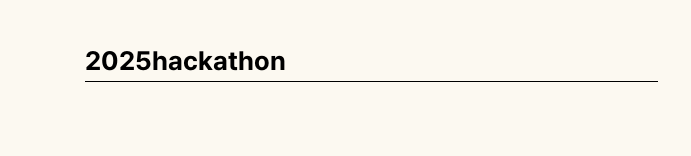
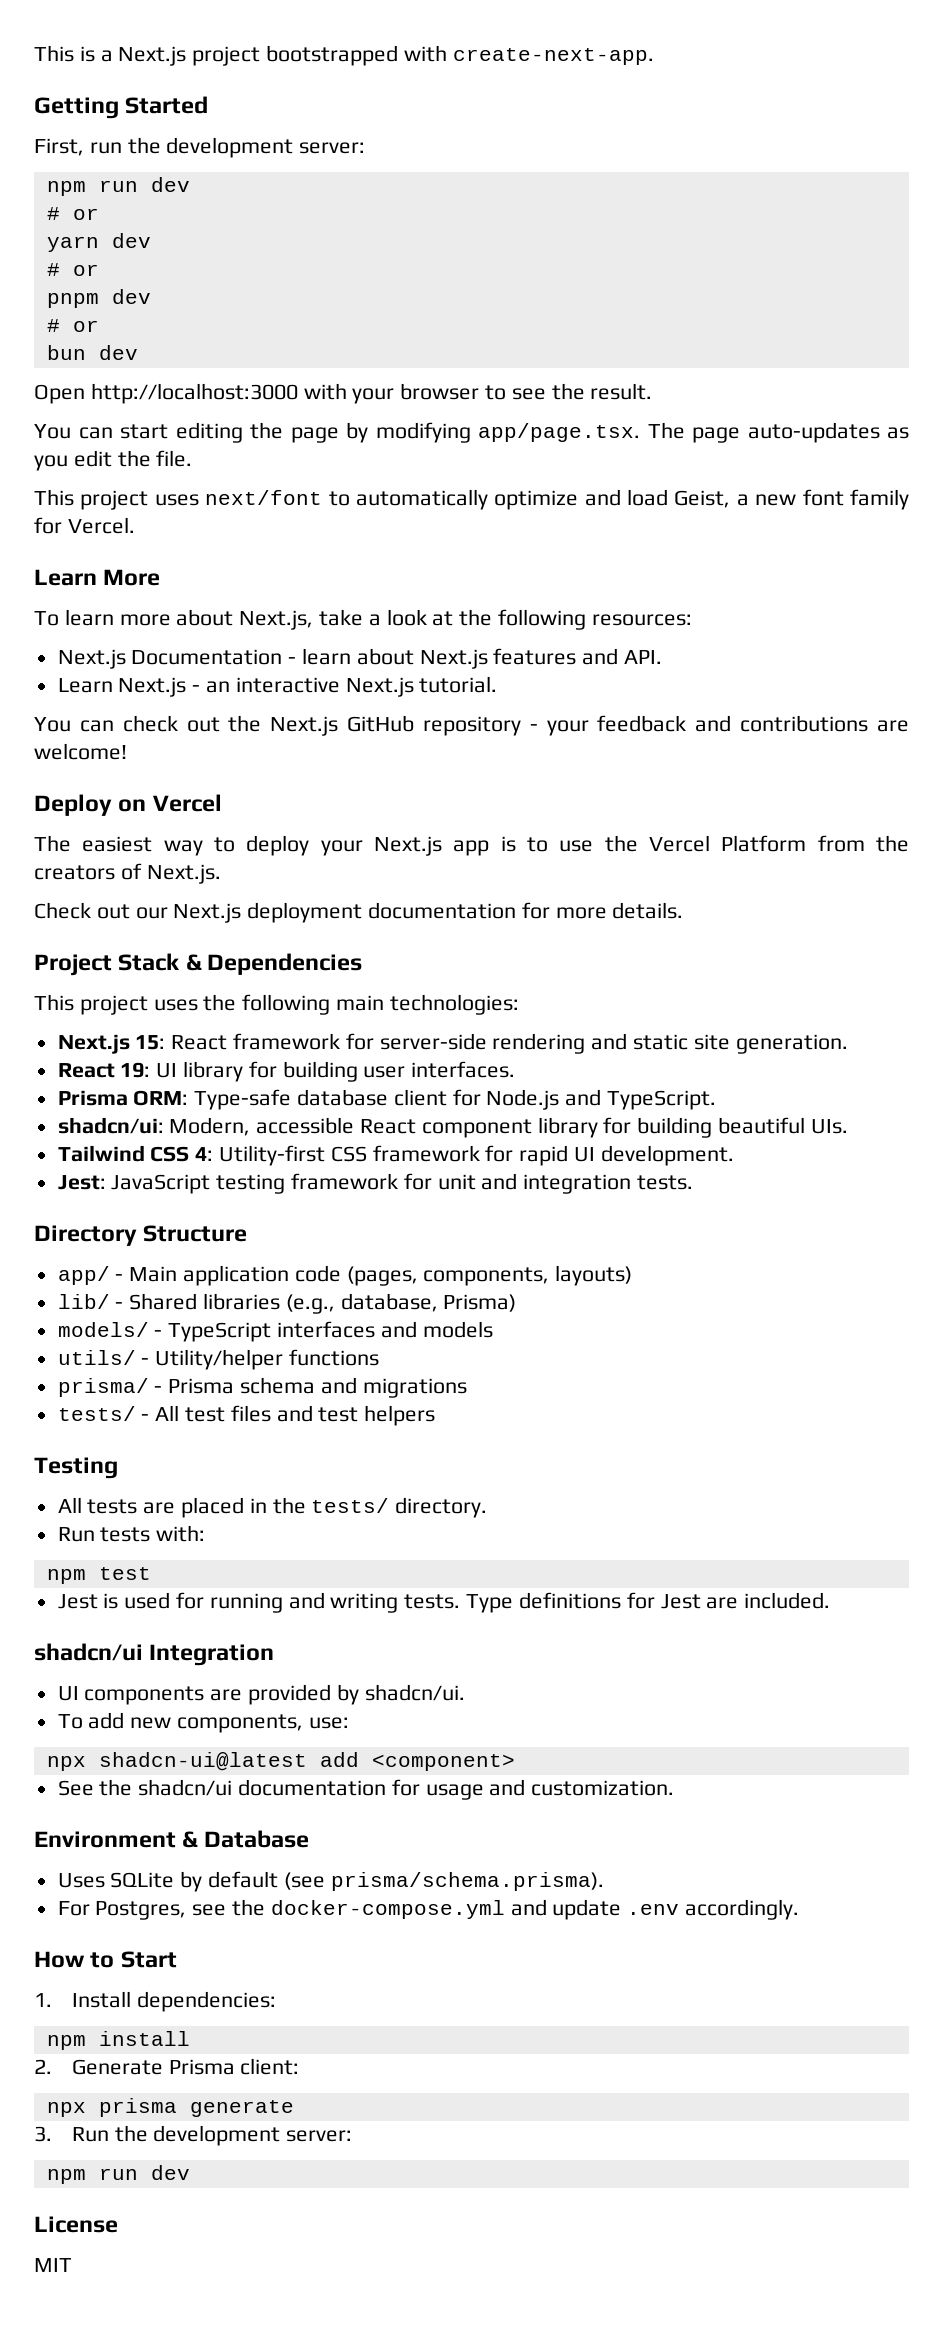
[85,51,286,71] 2025hackathon -> [34,45,654,66] [34,96,209,119] [34,137,366,158] [46,177,190,196] [46,207,99,220] [46,233,151,252] [46,263,99,276] [46,289,151,308] [46,319,99,332] [46,345,138,360] [34,383,653,404] [34,422,909,443] [34,450,193,471] [34,489,909,510] [34,517,135,534] [34,569,161,586] [34,609,692,630] [57,648,663,669] [57,676,498,697] [34,715,909,736] [34,743,127,760] [34,794,222,816] [34,835,910,856] [34,863,221,884] [34,902,684,923] [34,953,363,976] [34,994,519,1015] [57,1033,848,1054] [57,1061,516,1082] [57,1089,717,1110] [57,1117,848,1138] [57,1145,734,1166] [57,1173,694,1194] [34,1225,248,1246] [57,1265,633,1286] [57,1293,517,1314] [57,1321,493,1342] [57,1349,380,1370] [57,1377,467,1398] [57,1405,436,1426] [34,1457,118,1479] [57,1497,488,1518] [57,1525,206,1542] [46,1567,151,1584] [57,1592,831,1613] [34,1643,275,1666] [57,1684,465,1705] [57,1712,349,1733] [46,1752,515,1771] [57,1779,675,1800] [34,1830,309,1848] [57,1871,604,1892] [57,1899,800,1920] [34,1951,177,1968] [34,1991,276,2012] [46,2031,190,2050] [34,2058,300,2075] [46,2098,294,2117] [34,2125,353,2146] [46,2165,190,2184] [34,2216,118,2233] [34,2258,72,2272] This is a Next.js project bootstrapped with create-next-app. // Getting Started // First, run the development server: // npm run dev // # or // yarn dev // # or // pnpm dev // # or // bun dev // Open http://localhost:3000 with your browser to see the result. // You can start editing the page by modifying app/page.tsx. The page auto-updates as you edit the file. // This project uses next/font to automatically optimize and load Geist, a new font family for Vercel. // Learn More // To learn more about Next.js, take a look at the following resources: // Next.js Documentation - learn about Next.js features and API. // Learn Next.js - an interactive Next.js tutorial. // You can check out the Next.js GitHub repository - your feedback and contributions are welcome! // Deploy on Vercel // The easiest way to deploy your Next.js app is to use the Vercel Platform from the creators of Next.js. // Check out our Next.js deployment documentation for more details. // Project Stack & Dependencies // This project uses the following main technologies: // Next.js 15: React framework for server-side rendering and static site generation. // React 19: UI library for building user interfaces. // Prisma ORM: Type-safe database client for Node.js and TypeScript. // shadcn/ui: Modern, accessible React component library for building beautiful UIs. // Tailwind CSS 4: Utility-first CSS framework for rapid UI development. // Jest: JavaScript testing framework for unit and integration tests. // Directory Structure // app/ - Main application code (pages, components, layouts) // lib/ - Shared libraries (e.g., database, Prisma) // models/ - TypeScript interfaces and models // utils/ - Utility/helper functions // prisma/ - Prisma schema and migrations // tests/ - All test files and test helpers // Testing // All tests are placed in the tests/ directory. // Run tests with: // npm test // Jest is used for running and writing tests. Type definitions for Jest are included. // shadcn/ui Integration // UI components are provided by shadcn/ui. // To add new components, use: // npx shadcn-ui@latest add <component> // See the shadcn/ui documentation for usage and customization. // Environment & Database // Uses SQLite by default (see prisma/schema.prisma). // For Postgres, see the docker-compose.yml and update .env accordingly. // How to Start // 1. Install dependencies: // npm install // 2. Generate Prisma client: // npx prisma generate // 3. Run the development server: // npm run dev // License // MIT

